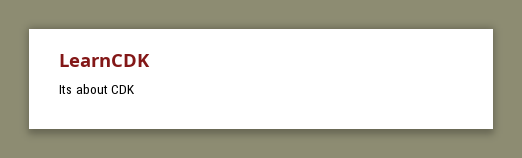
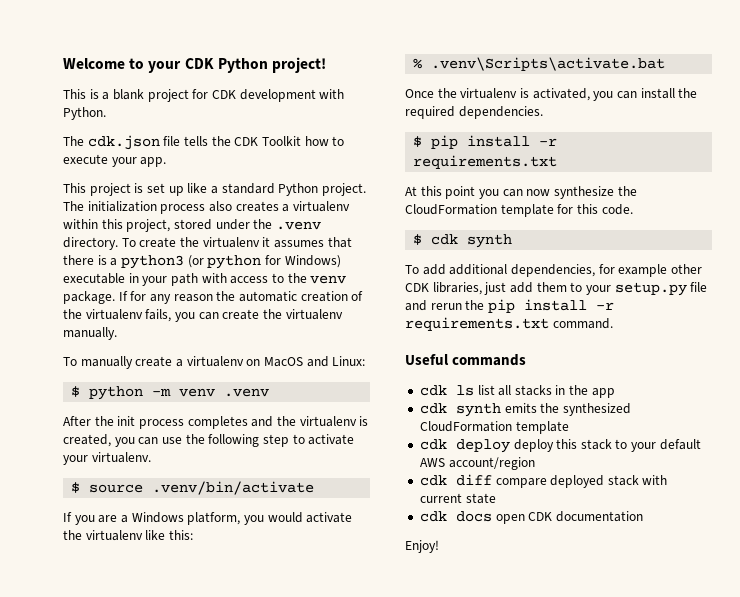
[59,54,150,67] [59,84,136,94] LearnCDK // Its about CDK -> [63,57,326,73] [63,89,345,102] [63,107,106,120] [63,135,345,150] [63,154,167,167] [63,183,366,196] [63,201,350,214] [63,219,321,232] [63,237,352,250] [63,255,341,269] [63,273,347,286] [63,291,364,304] [63,309,343,322] [63,327,117,340] [63,356,366,369] [71,386,270,400] [63,416,369,429] [63,434,355,447] [63,452,151,465] [71,481,315,495] [63,512,353,525] [63,530,193,541] [413,57,666,71] [405,88,698,101] [405,106,543,119] [413,135,558,149] [413,155,558,169] [405,186,637,199] [405,204,633,217] [413,234,513,248] [405,264,702,277] [405,282,708,296] [405,299,614,313] [405,317,613,331] [405,354,527,366] [419,385,615,398] [419,403,631,417] [419,421,569,434] [419,439,701,453] [419,457,535,470] [419,474,668,488] [419,493,496,504] [419,511,643,524] [405,540,439,553] Welcome to your CDK Python project! // This is a blank project for CDK development with Python. // The cdk.json file tells the CDK Toolkit how to execute your app. // This project is set up like a standard Python project. The initialization process also creates a virtualenv within this project, stored under the .venv directory. To create the virtualenv it assumes that there is a python3 (or python for Windows) executable in your path with access to the venv package. If for any reason the automatic creation of the virtualenv fails, you can create the virtualenv manually. // To manually create a virtualenv on MacOS and Linux: // $ python -m venv .venv // After the init process completes and the virtualenv is created, you can use the following step to activate your virtualenv. // $ source .venv/bin/activate // If you are a Windows platform, you would activate the virtualenv like this: // % .venv\Scripts\activate.bat // Once the virtualenv is activated, you can install the required dependencies. // $ pip install -r requirements.txt // At this point you can now synthesize the CloudFormation template for this code. // $ cdk synth // To add additional dependencies, for example other CDK libraries, just add them to your setup.py file and rerun the pip install -r requirements.txt command. // Useful commands // cdk ls list all stacks in the app // cdk synth emits the synthesized CloudFormation template // cdk deploy deploy this stack to your default AWS account/region // cdk diff compare deployed stack with current state // cdk docs open CDK documentation // Enjoy!

